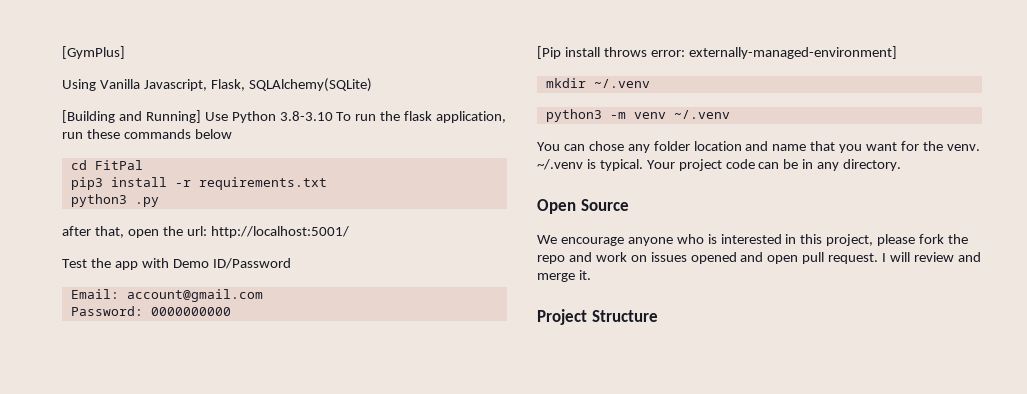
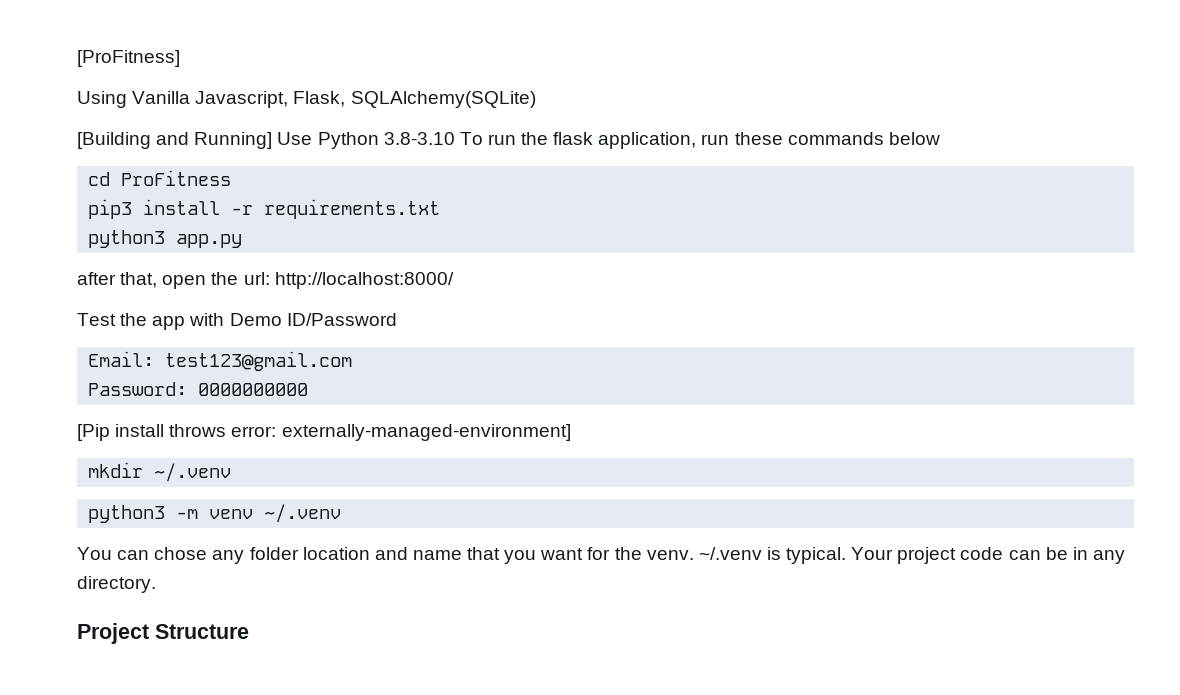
[62,46,125,59] [GymPlus] -> [77,50,180,67] [ProFitness]
[94,160,143,170] FitPal -> [121,170,232,186] ProFitness
[134,197,159,207] .py -> [176,234,243,248] app.py
[210,226,349,238] http://localhost:5001/ -> [274,272,454,289] http://localhost:8000/
[126,289,263,302] account@gmail.com -> [165,351,353,371] test123@gmail.com
[537,199,629,214] [537,234,969,246] [537,252,981,264] [537,270,591,282] // Open Source // We encourage anyone who is interested in this project, please fork the repo and work on issues opened and open pull request. I will review and merge it. -> (156, 584) none

